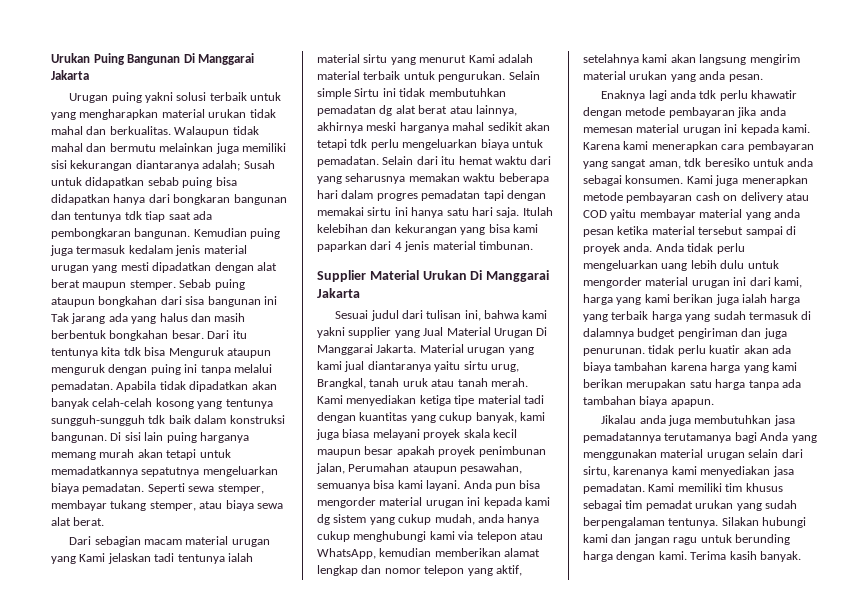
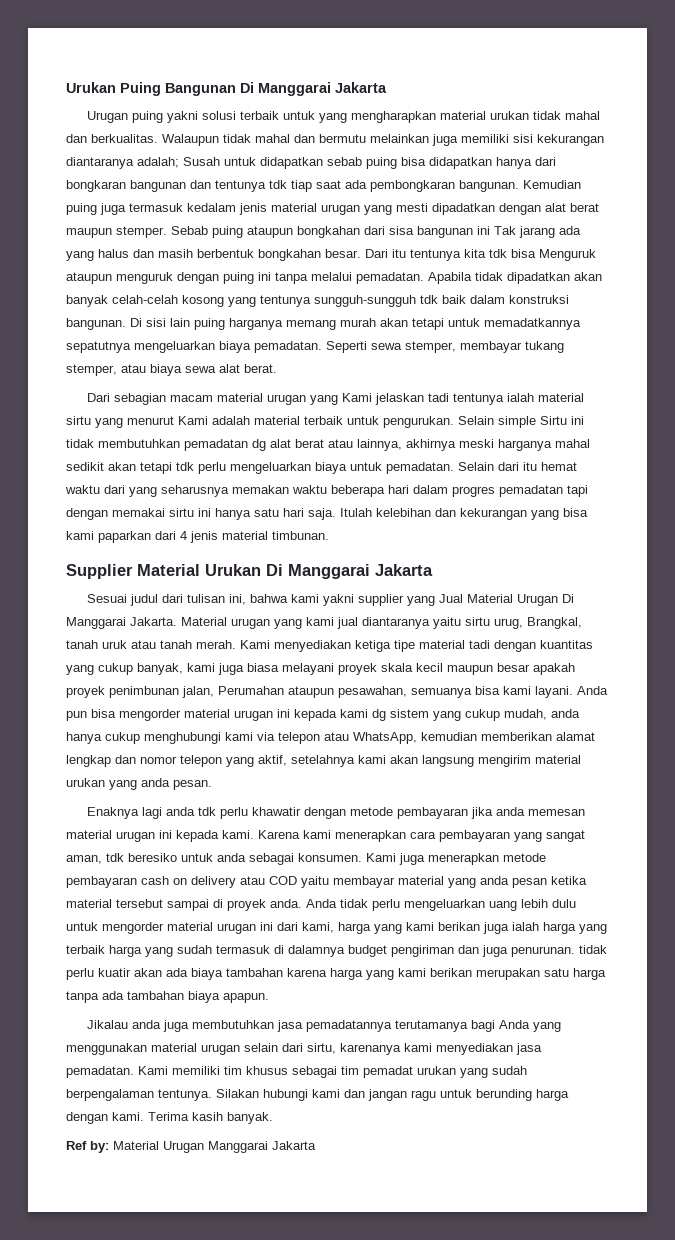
(801, 556) none -> [66,1141,316,1153] // Ref by: Material Urugan Manggarai Jakarta

